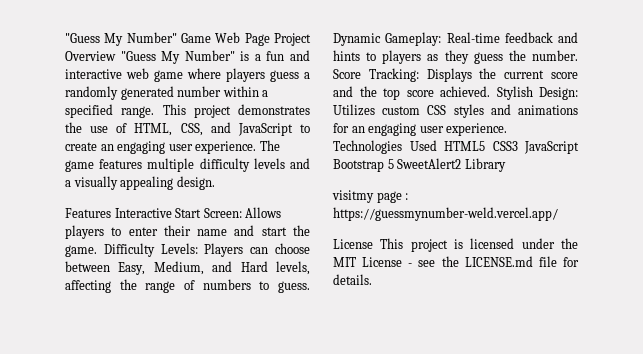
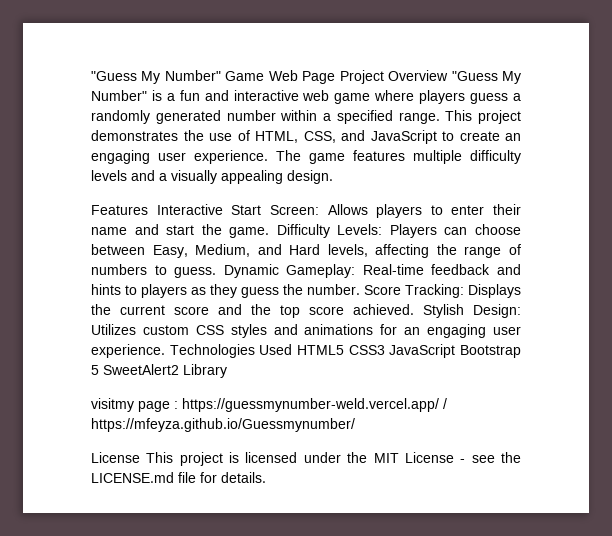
(558, 214) none -> [443,398,447,409] [91,418,355,432] / https://mfeyza.github.io/Guessmynumber/

